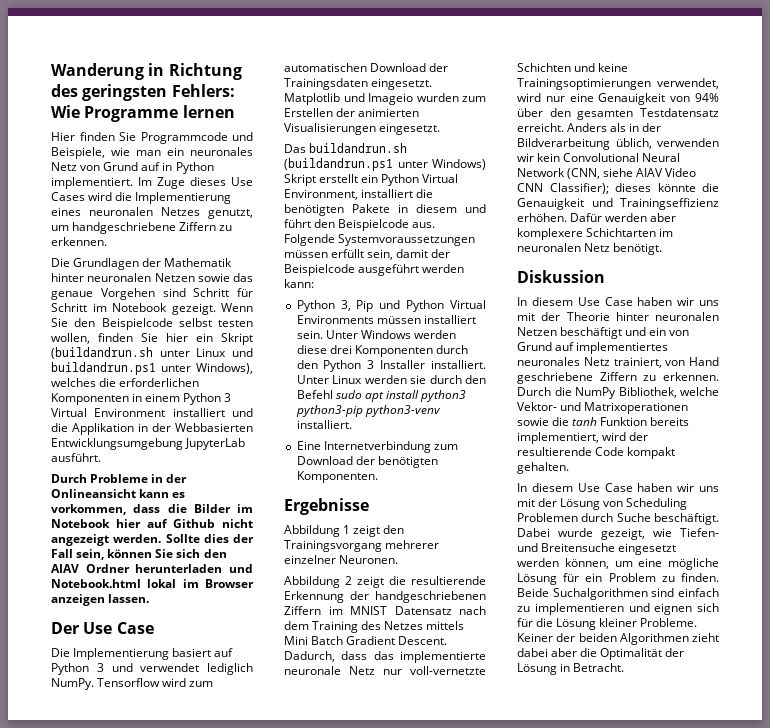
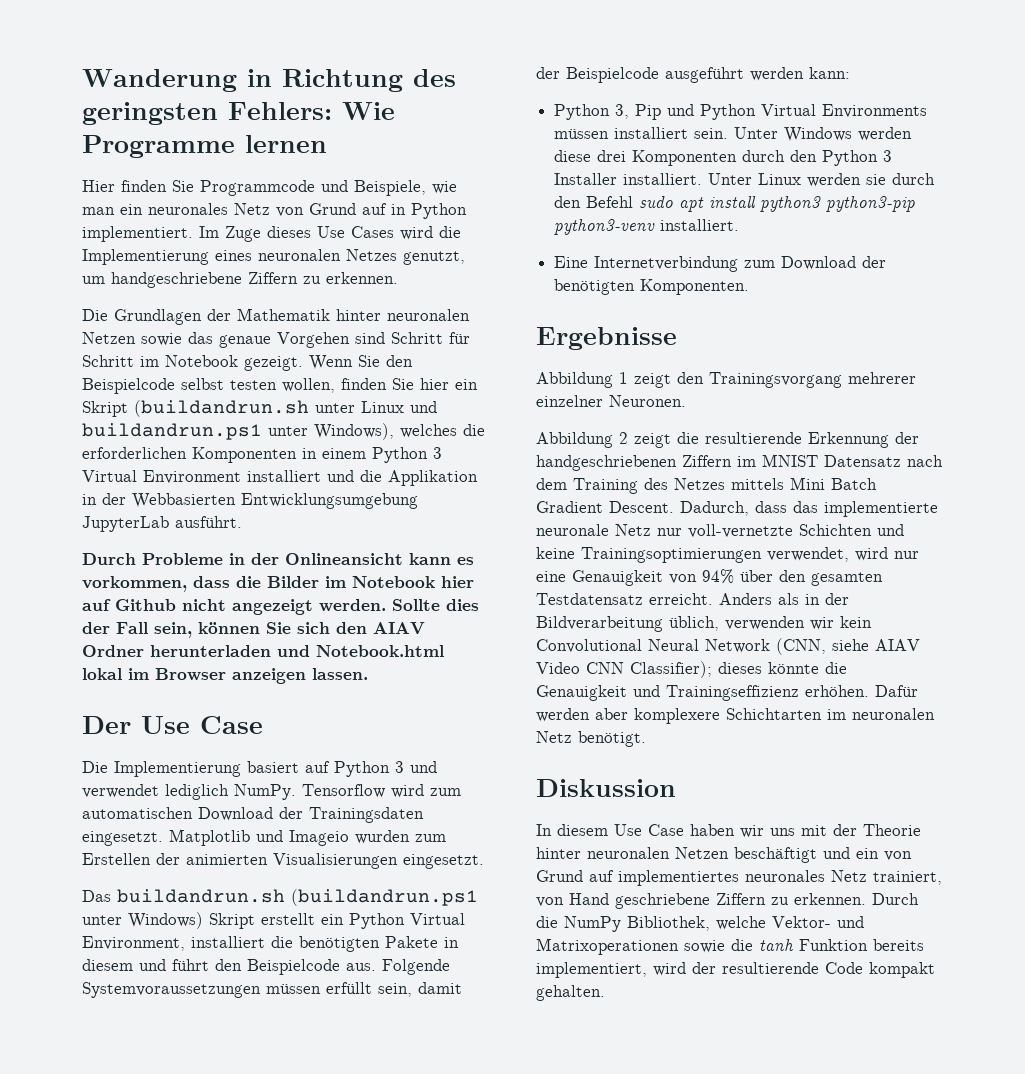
[517,483,719,492] [517,498,688,510] [517,513,719,525] [517,528,719,540] [517,543,677,555] [517,558,719,570] [517,573,719,585] [517,588,719,600] [517,603,719,615] [517,618,698,630] [517,633,719,645] [517,648,685,660] [517,663,625,675] // In diesem Use Case haben wir uns mit der Lösung von Scheduling Problemen durch Suche beschäftigt. Dabei wurde gezeigt, wie Tiefen- und Breitensuche eingesetzt werden können, um eine mögliche Lösung für ein Problem zu finden. Beide Suchalgorithmen sind einfach zu implementieren und eignen sich für die Lösung kleiner Probleme. Keiner der beiden Algorithmen zieht dabei aber die Optimalität der Lösung in Betracht. -> (605, 993) none

